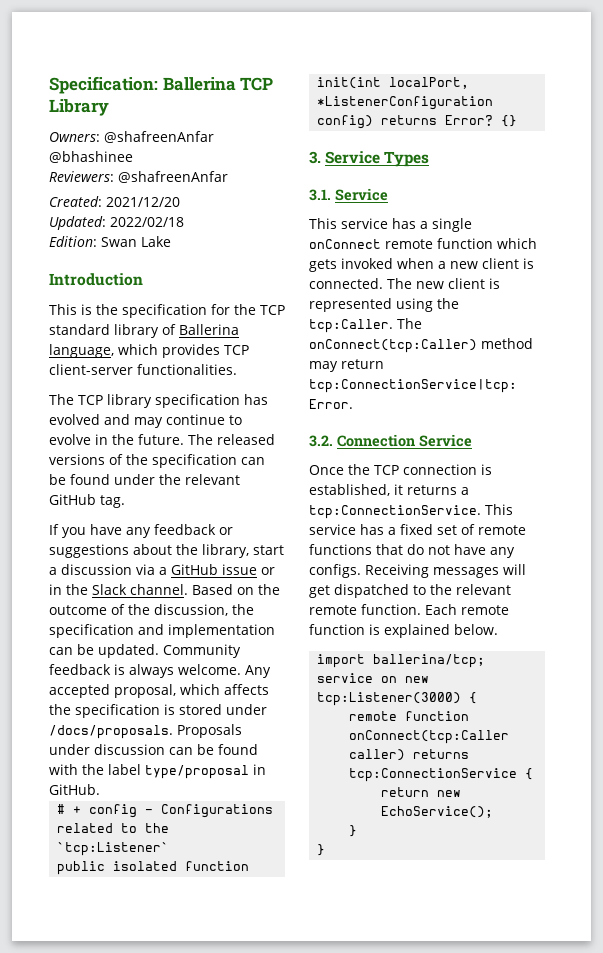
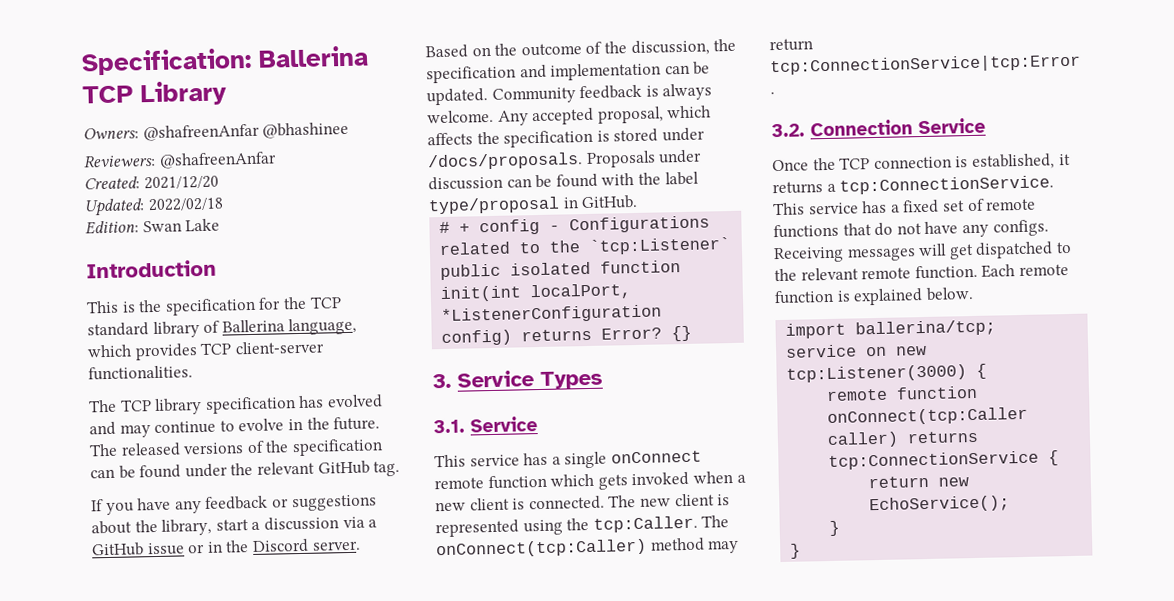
[92,584,188,595] Slack channel. -> [251,538,361,554] Discord server.

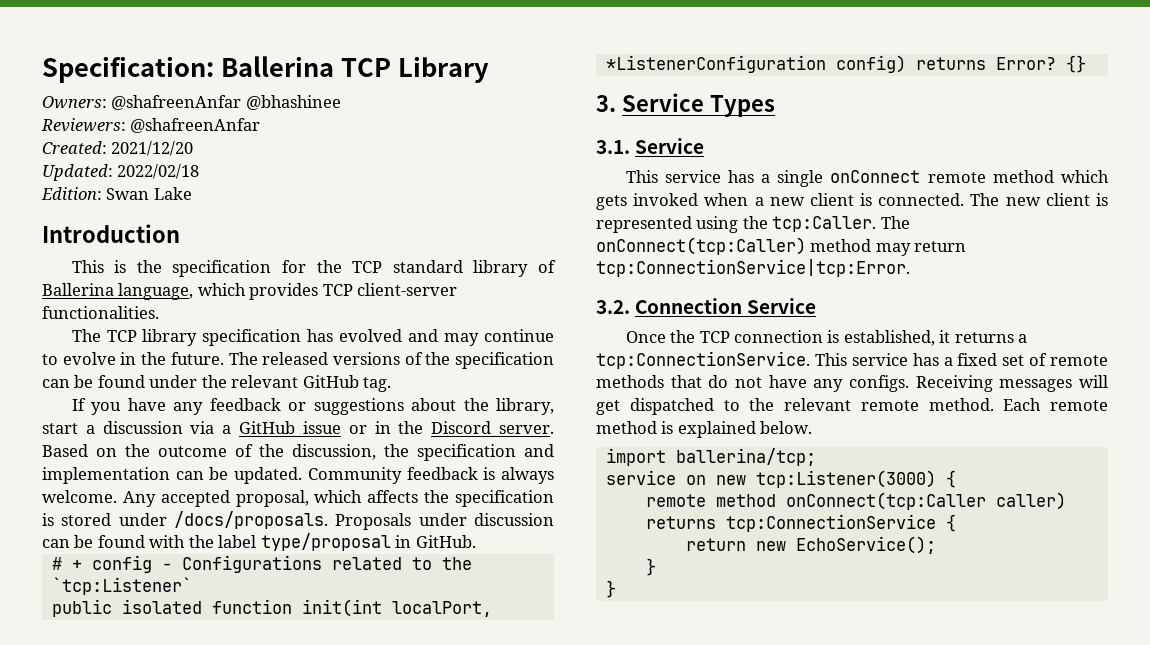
[487,474,547,490] function -> [992,170,1054,183] method
[773,223,839,239] functions -> [596,375,664,388] methods
[914,264,978,280] function. -> [928,398,994,411] method.
[774,289,834,305] function -> [596,421,657,434] method
[896,385,979,400] function -> [715,494,776,507] method

